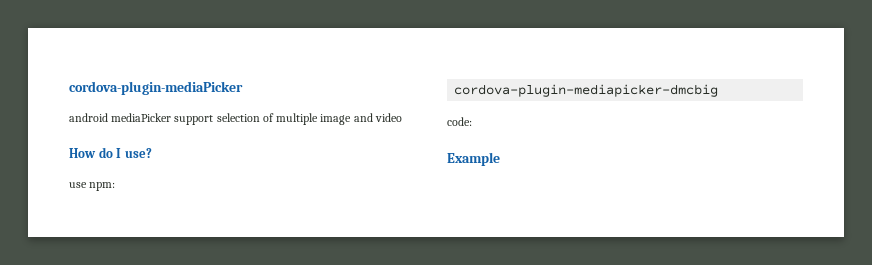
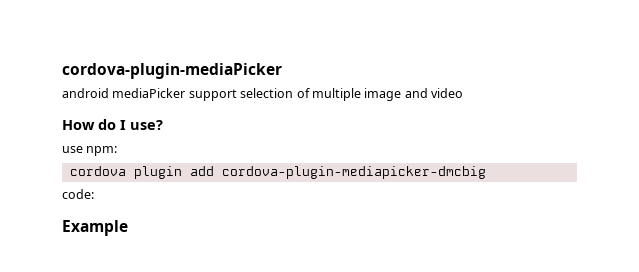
(116, 186) none -> [69,166,214,179] cordova plugin add

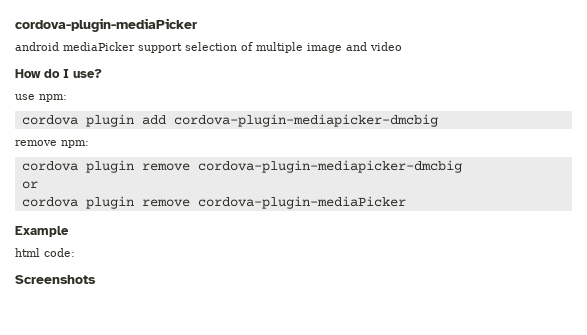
(486, 172) none -> [15,140,89,148] [21,160,462,173] [21,181,38,189] [21,196,406,209] [15,226,69,237] [15,248,40,257] remove npm: // cordova plugin remove cordova-plugin-mediapicker-dmcbig // or // cordova plugin remove cordova-plugin-mediaPicker // Example // html
[62,220,128,236] Example -> [15,275,96,284] Screenshots

